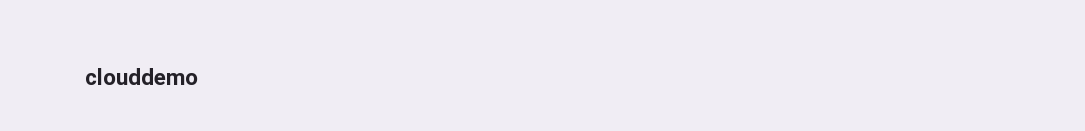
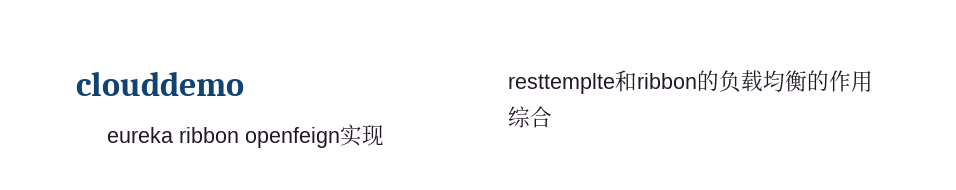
(198, 76) none -> [107,124,385,148] [508,70,873,94] [508,106,552,128] // eureka ribbon openfeign实现resttemplte和ribbon的负载均衡的作用综合

